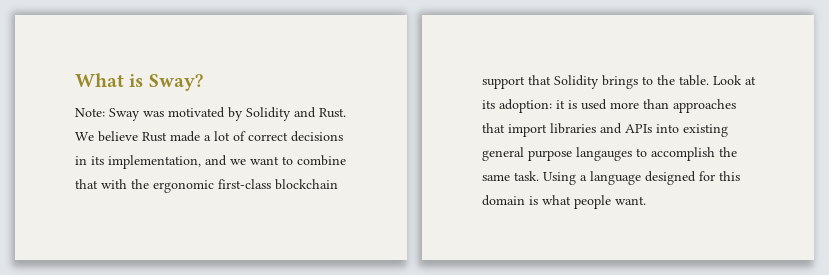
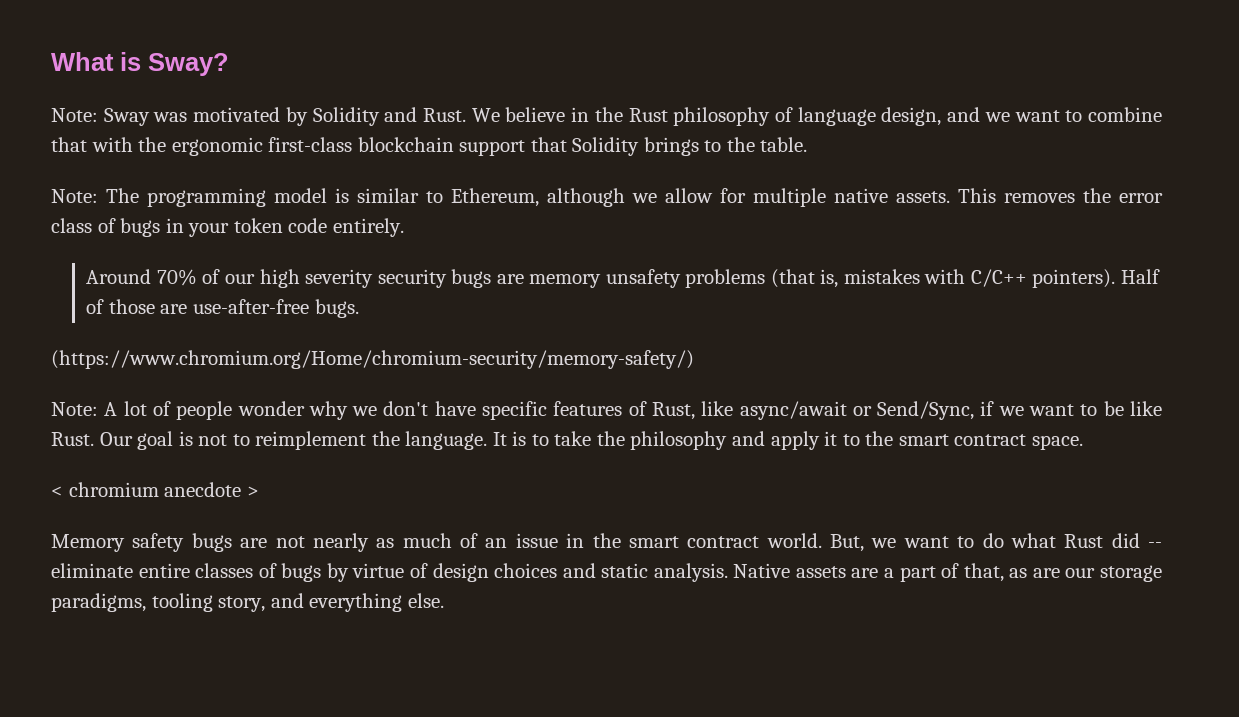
[142,131,343,142] [75,155,201,169] Rust made a lot of correct decisions in its implementation, -> [571,107,942,126] in the Rust philosophy of language design,
[713,75,756,85] [482,99,736,113] [482,123,728,137] [482,147,737,161] [482,171,740,185] [482,195,646,209] Look at its adoption: it is used more than approaches that import libraries and APIs into existing general purpose langauges to accomplish the same task. Using a language designed for this domain is what people want. -> [51,188,1163,207] [51,218,404,237] [86,269,1161,288] [86,299,359,318] [51,350,694,369] [51,401,1163,420] [51,431,1083,450] [51,482,259,497] [51,533,1162,552] [51,563,1163,582] [51,593,444,612] // Note: The programming model is similar to Ethereum, although we allow for multiple native assets. This removes the error class of bugs in your token code entirely. // Around 70% of our high severity security bugs are memory unsafety problems (that is, mistakes with C/C++ pointers). Half of those are use-after-free bugs. // (https://www.chromium.org/Home/chromium-security/memory-safety/) // Note: A lot of people wonder why we don't have specific features of Rust, like async/await or Send/Sync, if we want to be like Rust. Our goal is not to reimplement the language. It is to take the philosophy and apply it to the smart contract space. // < chromium anecdote > // Memory safety bugs are not nearly as much of an issue in the smart contract world. But, we want to do what Rust did -- eliminate entire classes of bugs by virtue of design choices and static analysis. Native assets are a part of that, as are our storage paradigms, tooling story, and everything else.

